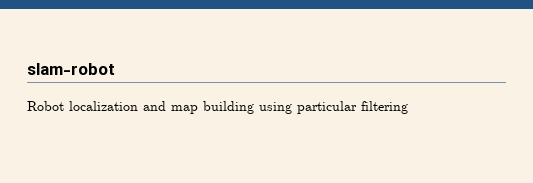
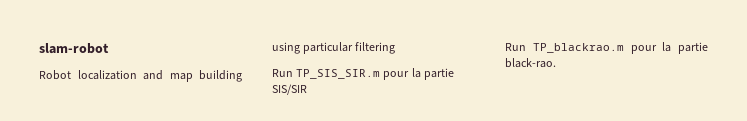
(408, 107) none -> [272,68,454,80] [272,84,307,95] [505,42,708,54] [505,58,556,68] // Run TP_SIS_SIR.m pour la partie SIS/SIR // Run TP_blackrao.m pour la partie black-rao.

